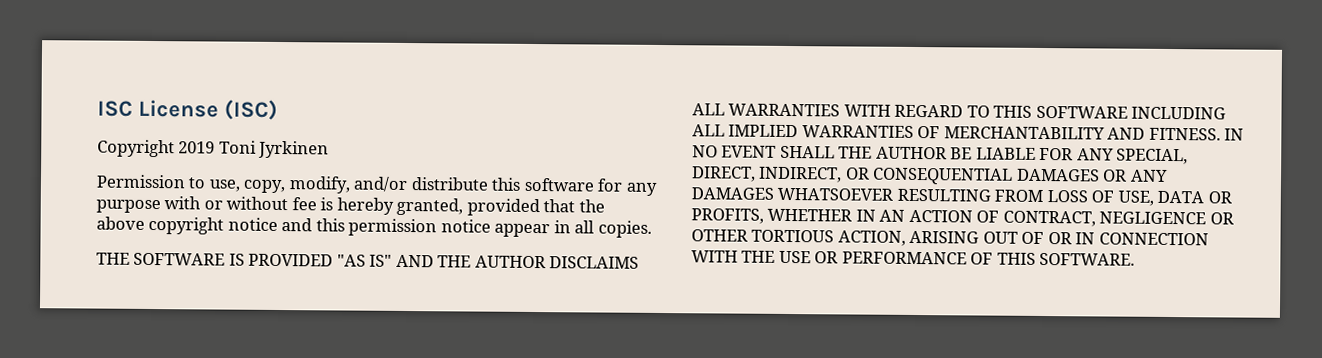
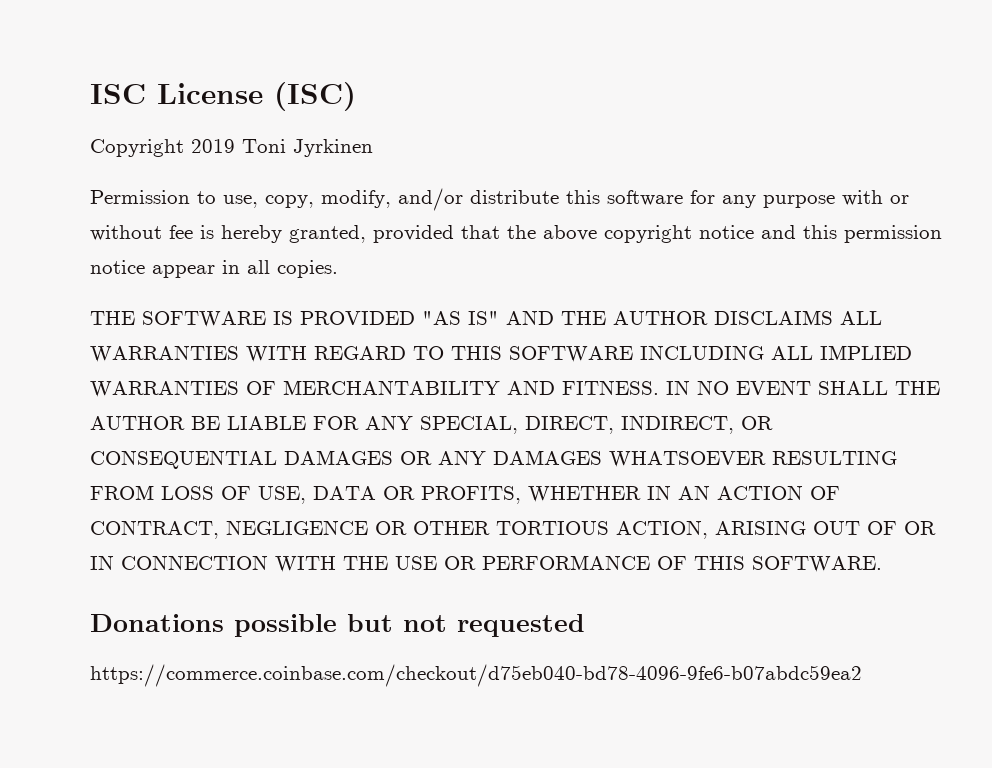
(1136, 259) none -> [90,614,585,637] [90,664,862,687] // Donations possible but not requested // https://commerce.coinbase.com/checkout/d75eb040-bd78-4096-9fe6-b07abdc59ea2

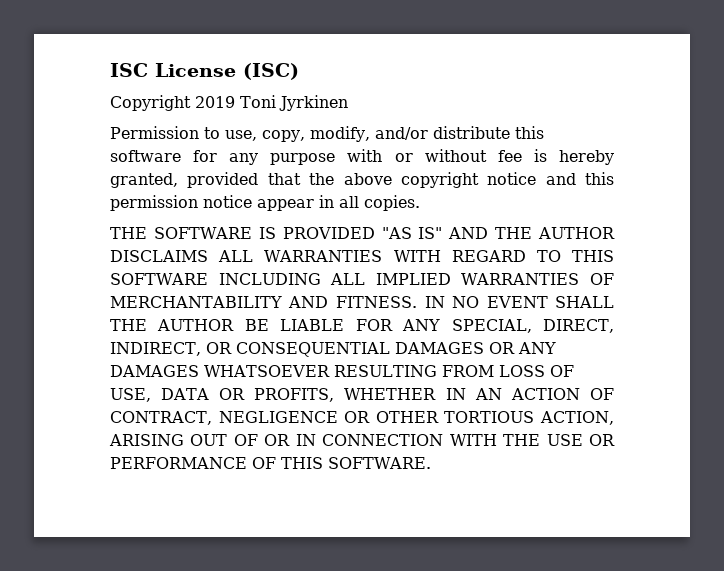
[90,614,585,637] [90,664,862,687] // Donations possible but not requested // https://commerce.coinbase.com/checkout/d75eb040-bd78-4096-9fe6-b07abdc59ea2 -> (431, 463) none

